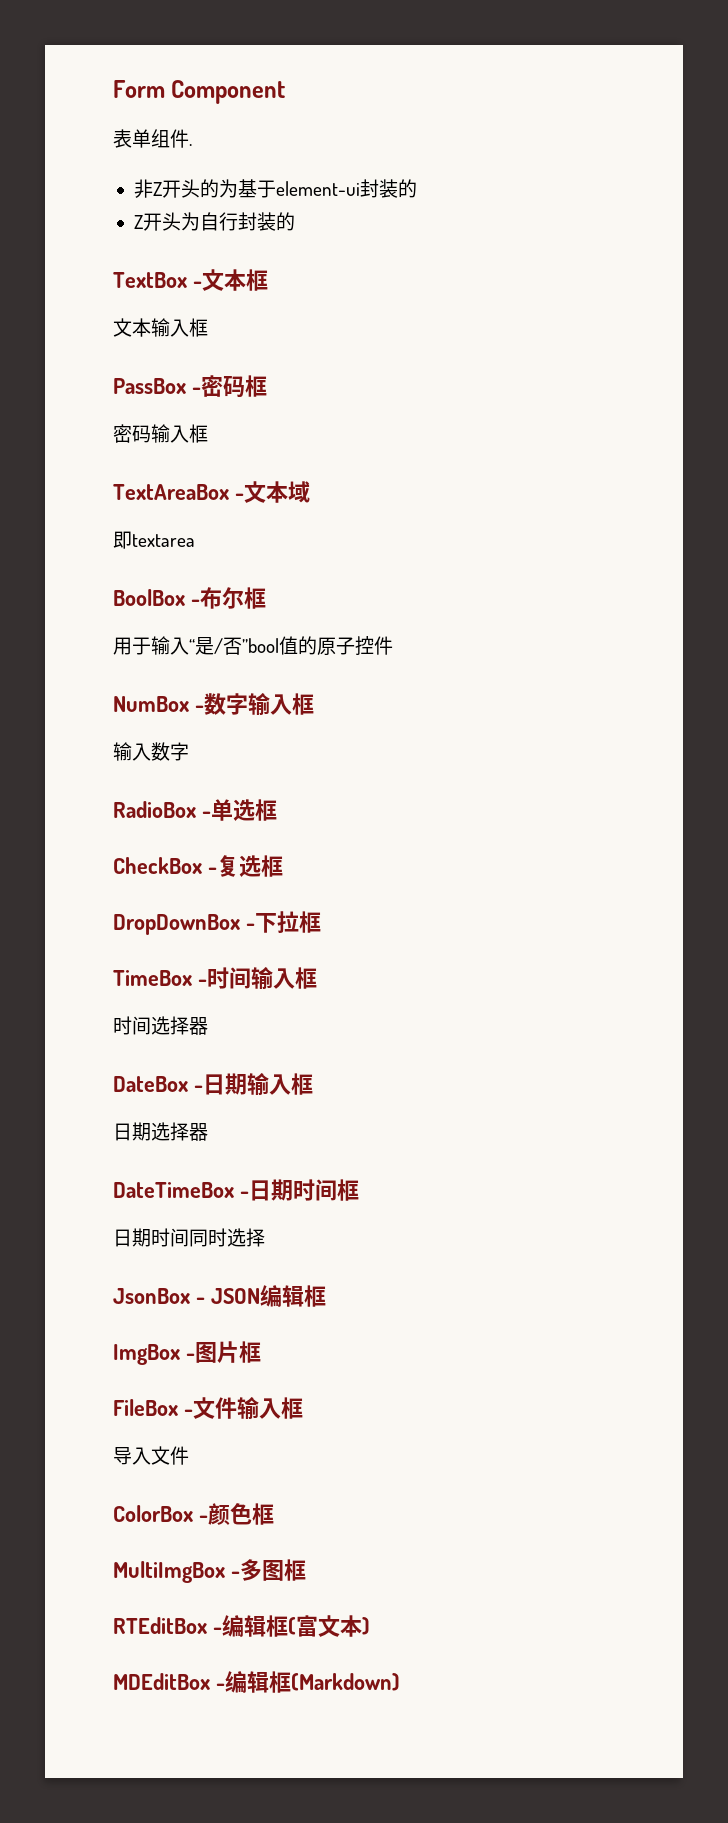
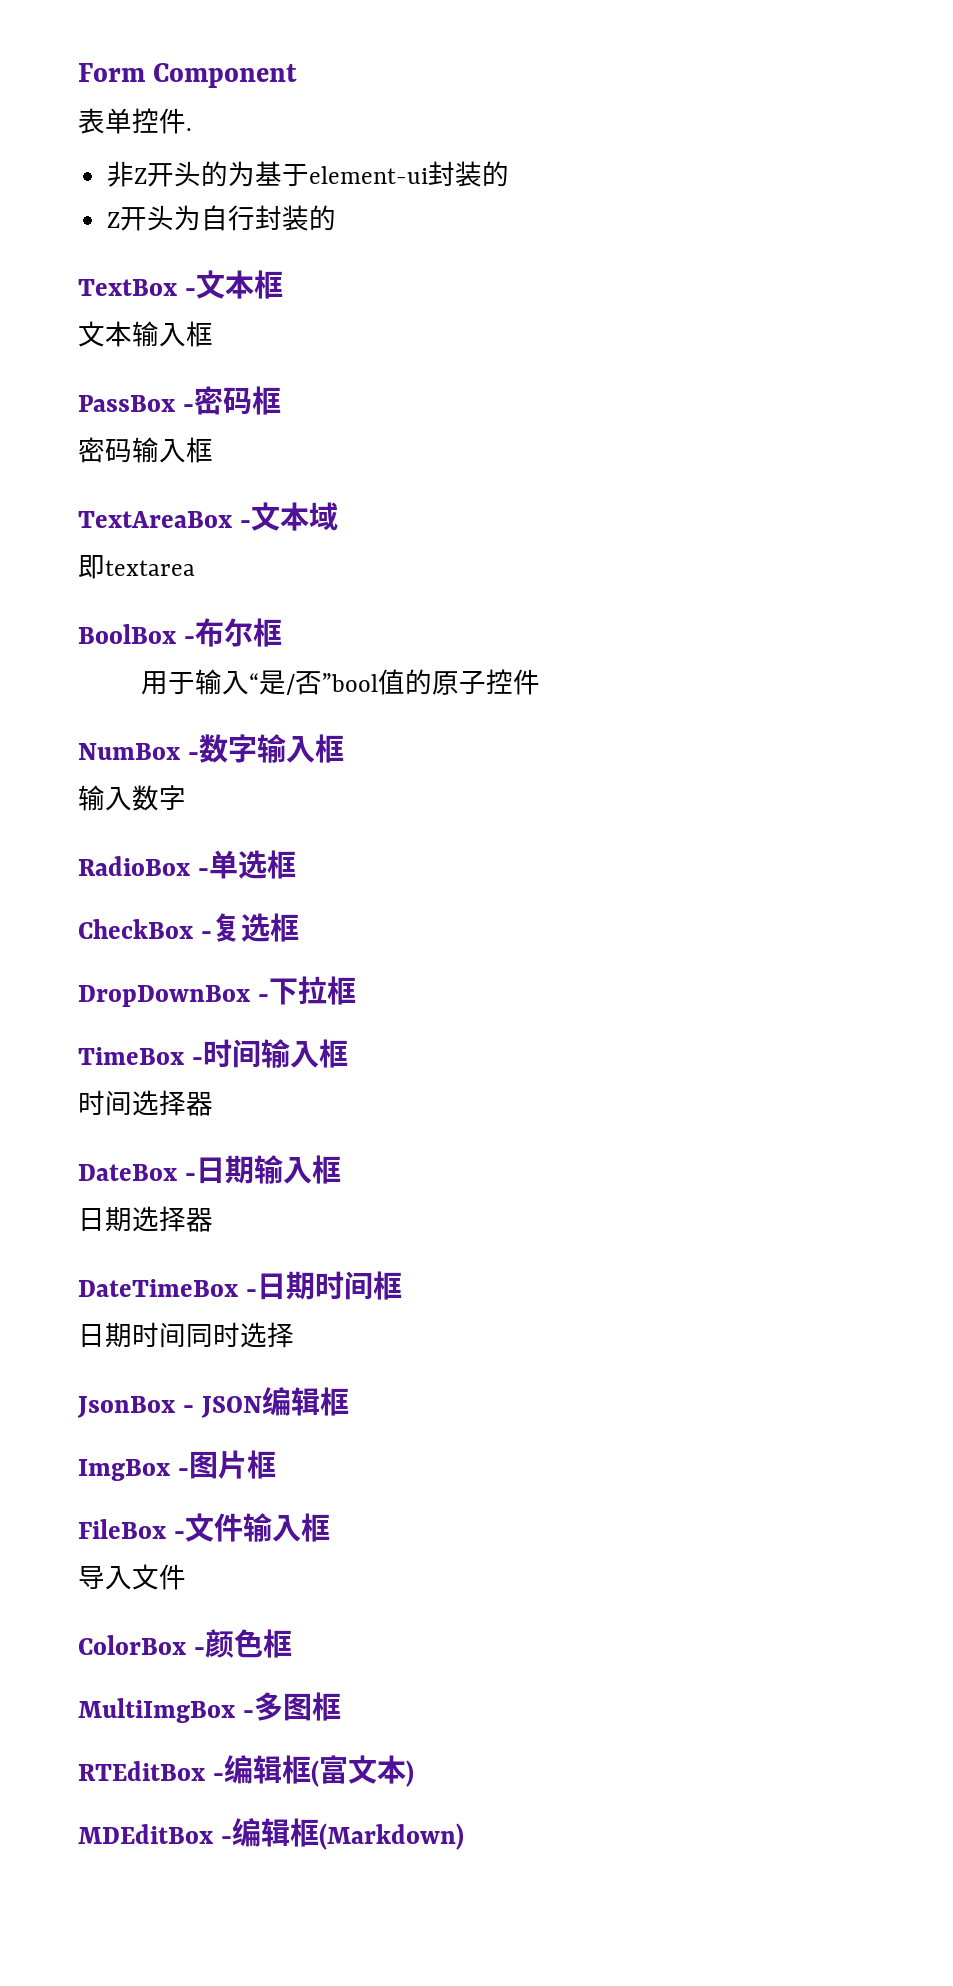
[151,129,170,148] 组 -> [132,108,159,134] 控

